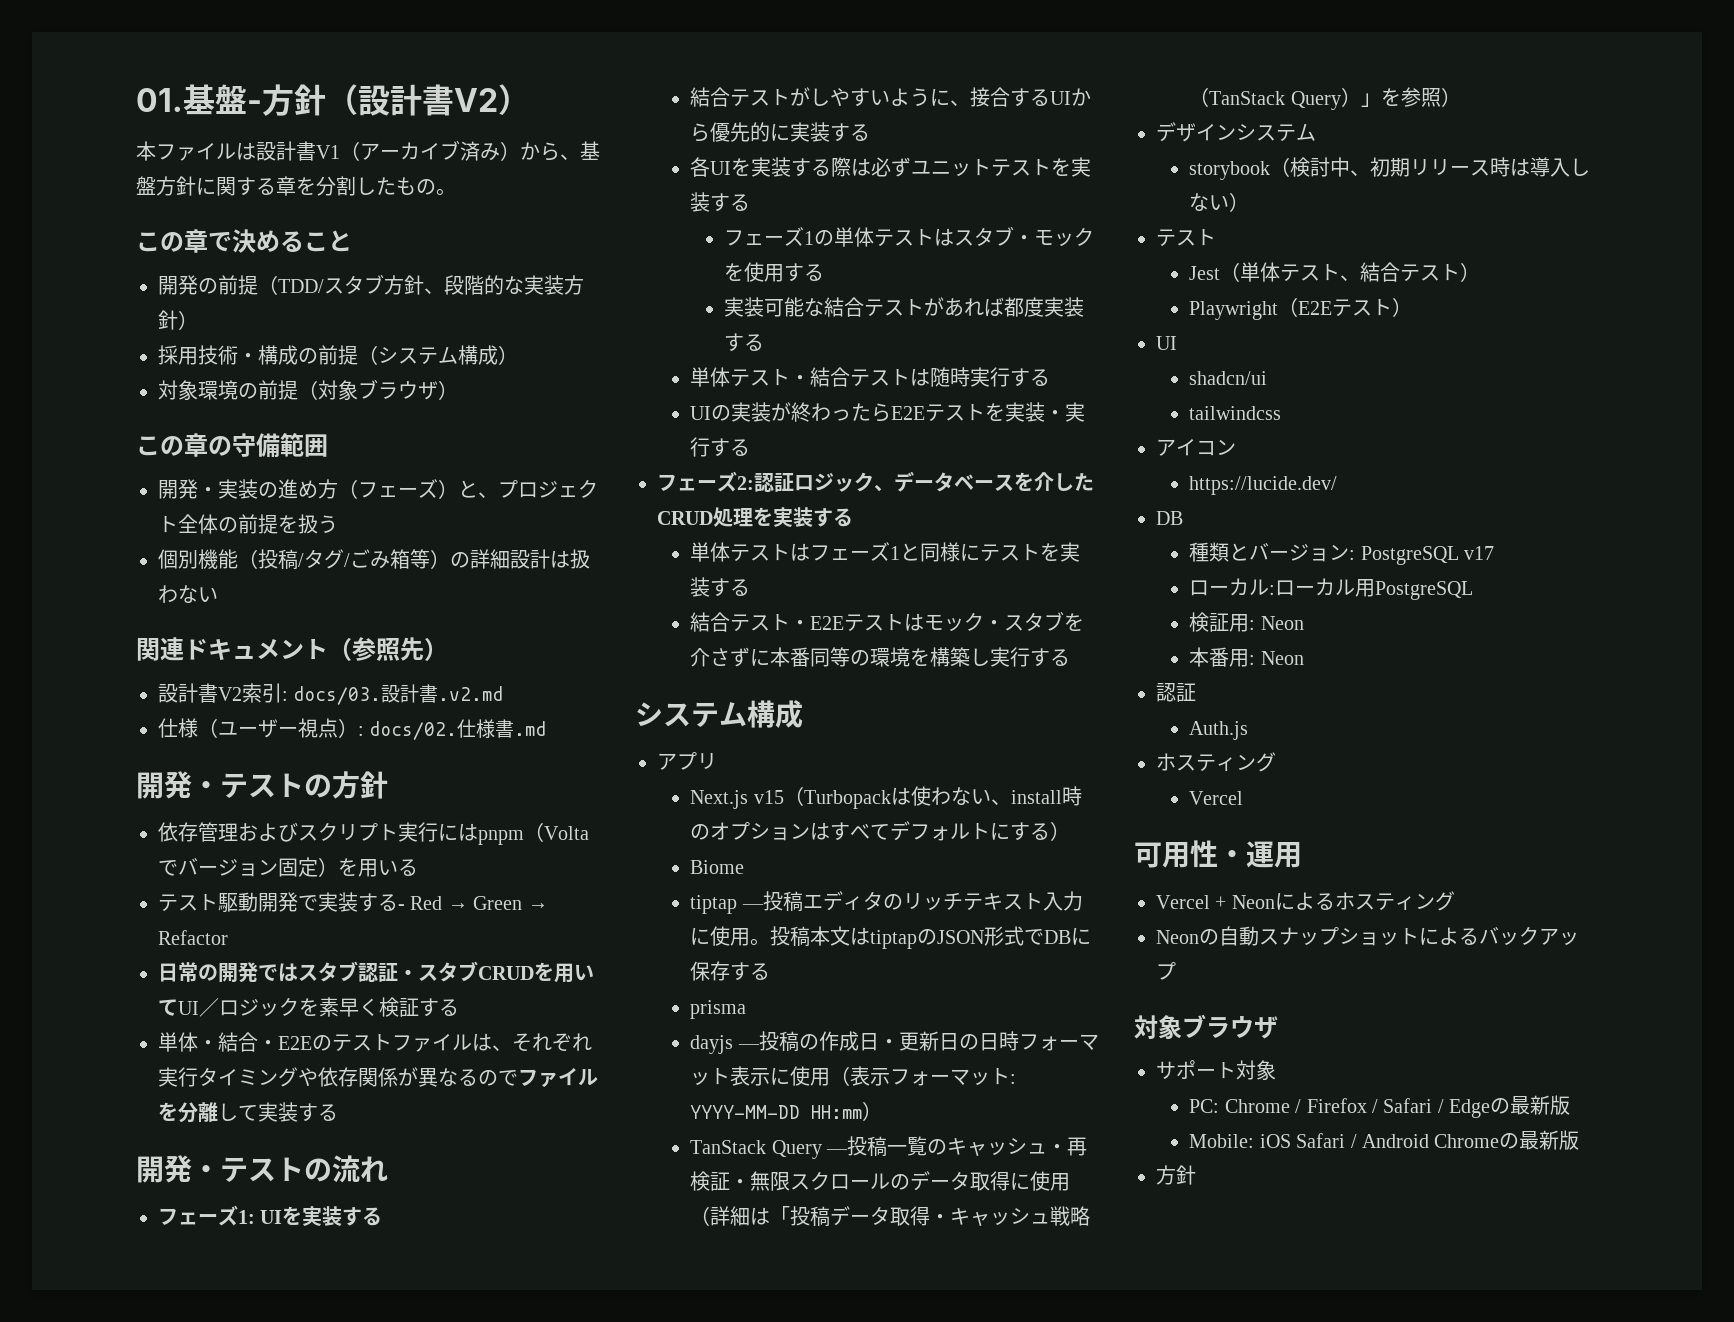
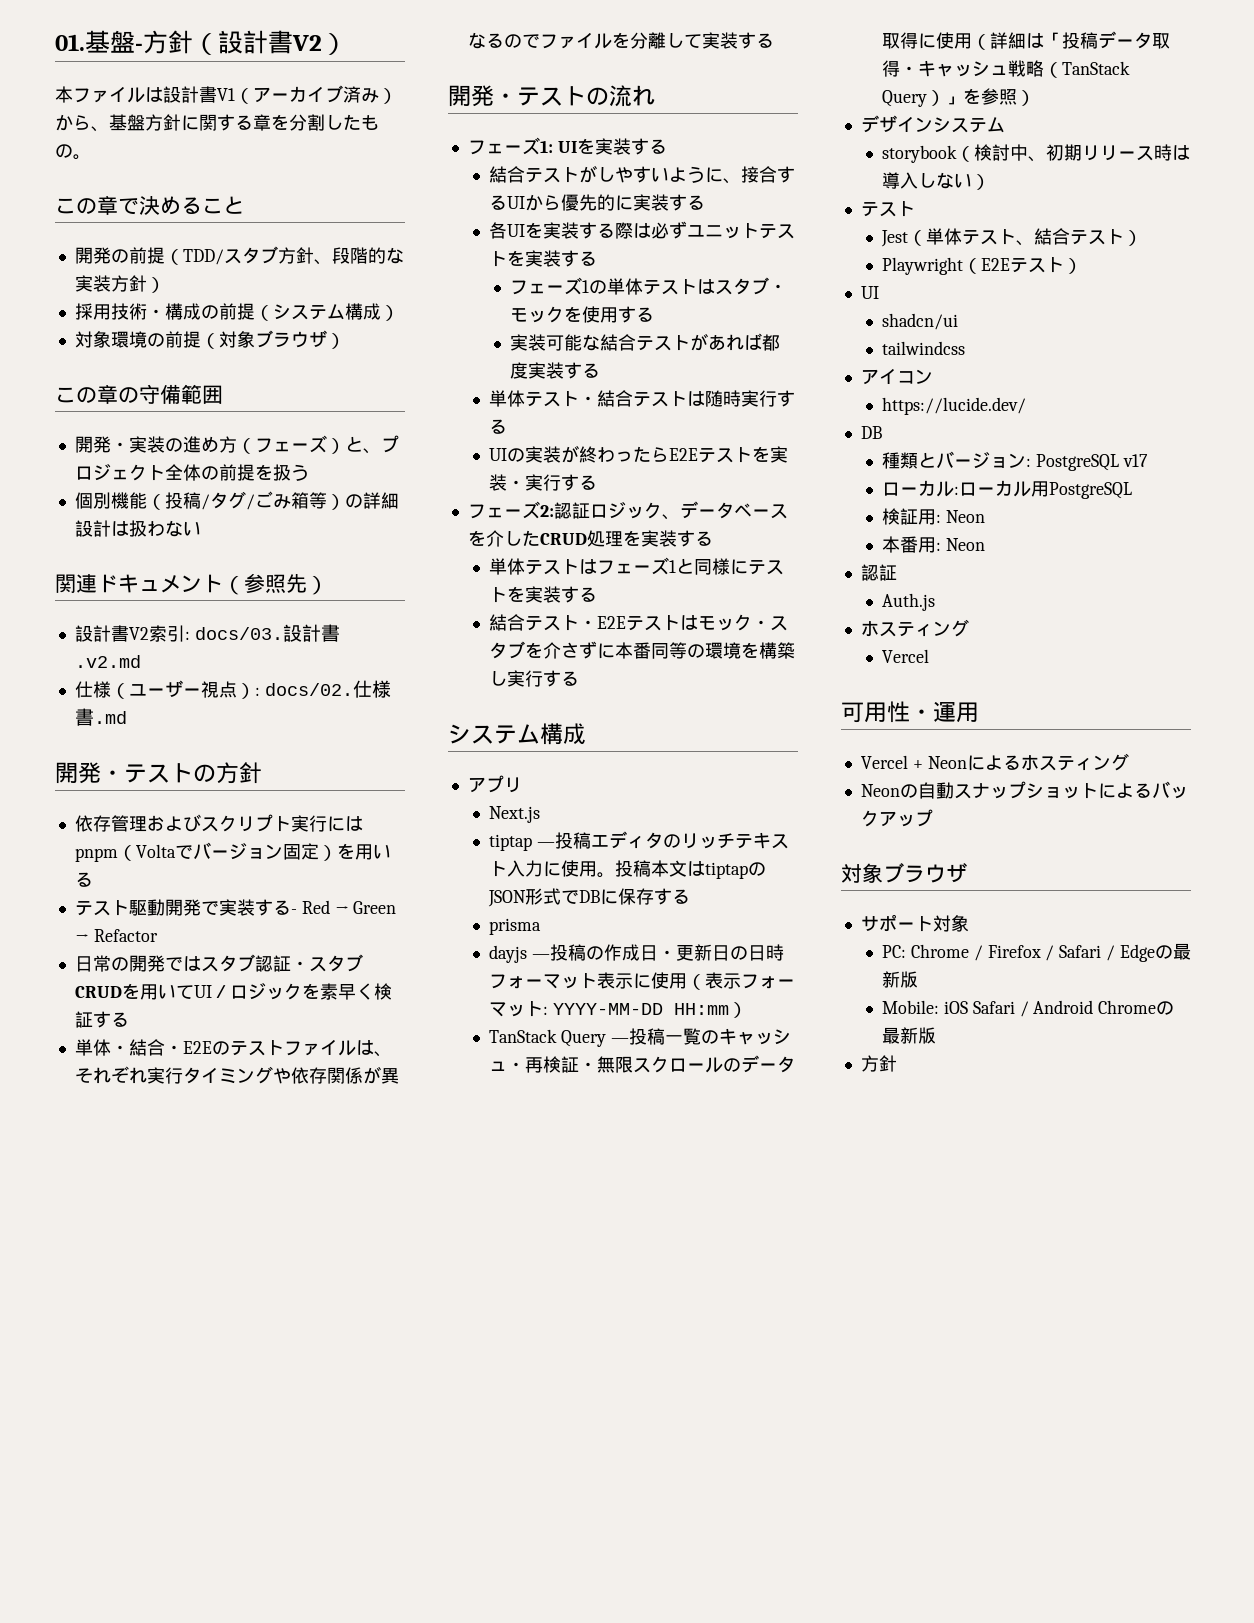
[753,786,1082,809] [690,821,1071,841] [690,860,745,874] v15（Turbopackは使わない、install時のオプションはすべてデフォルトにする） // Biome -> (540, 814) none

